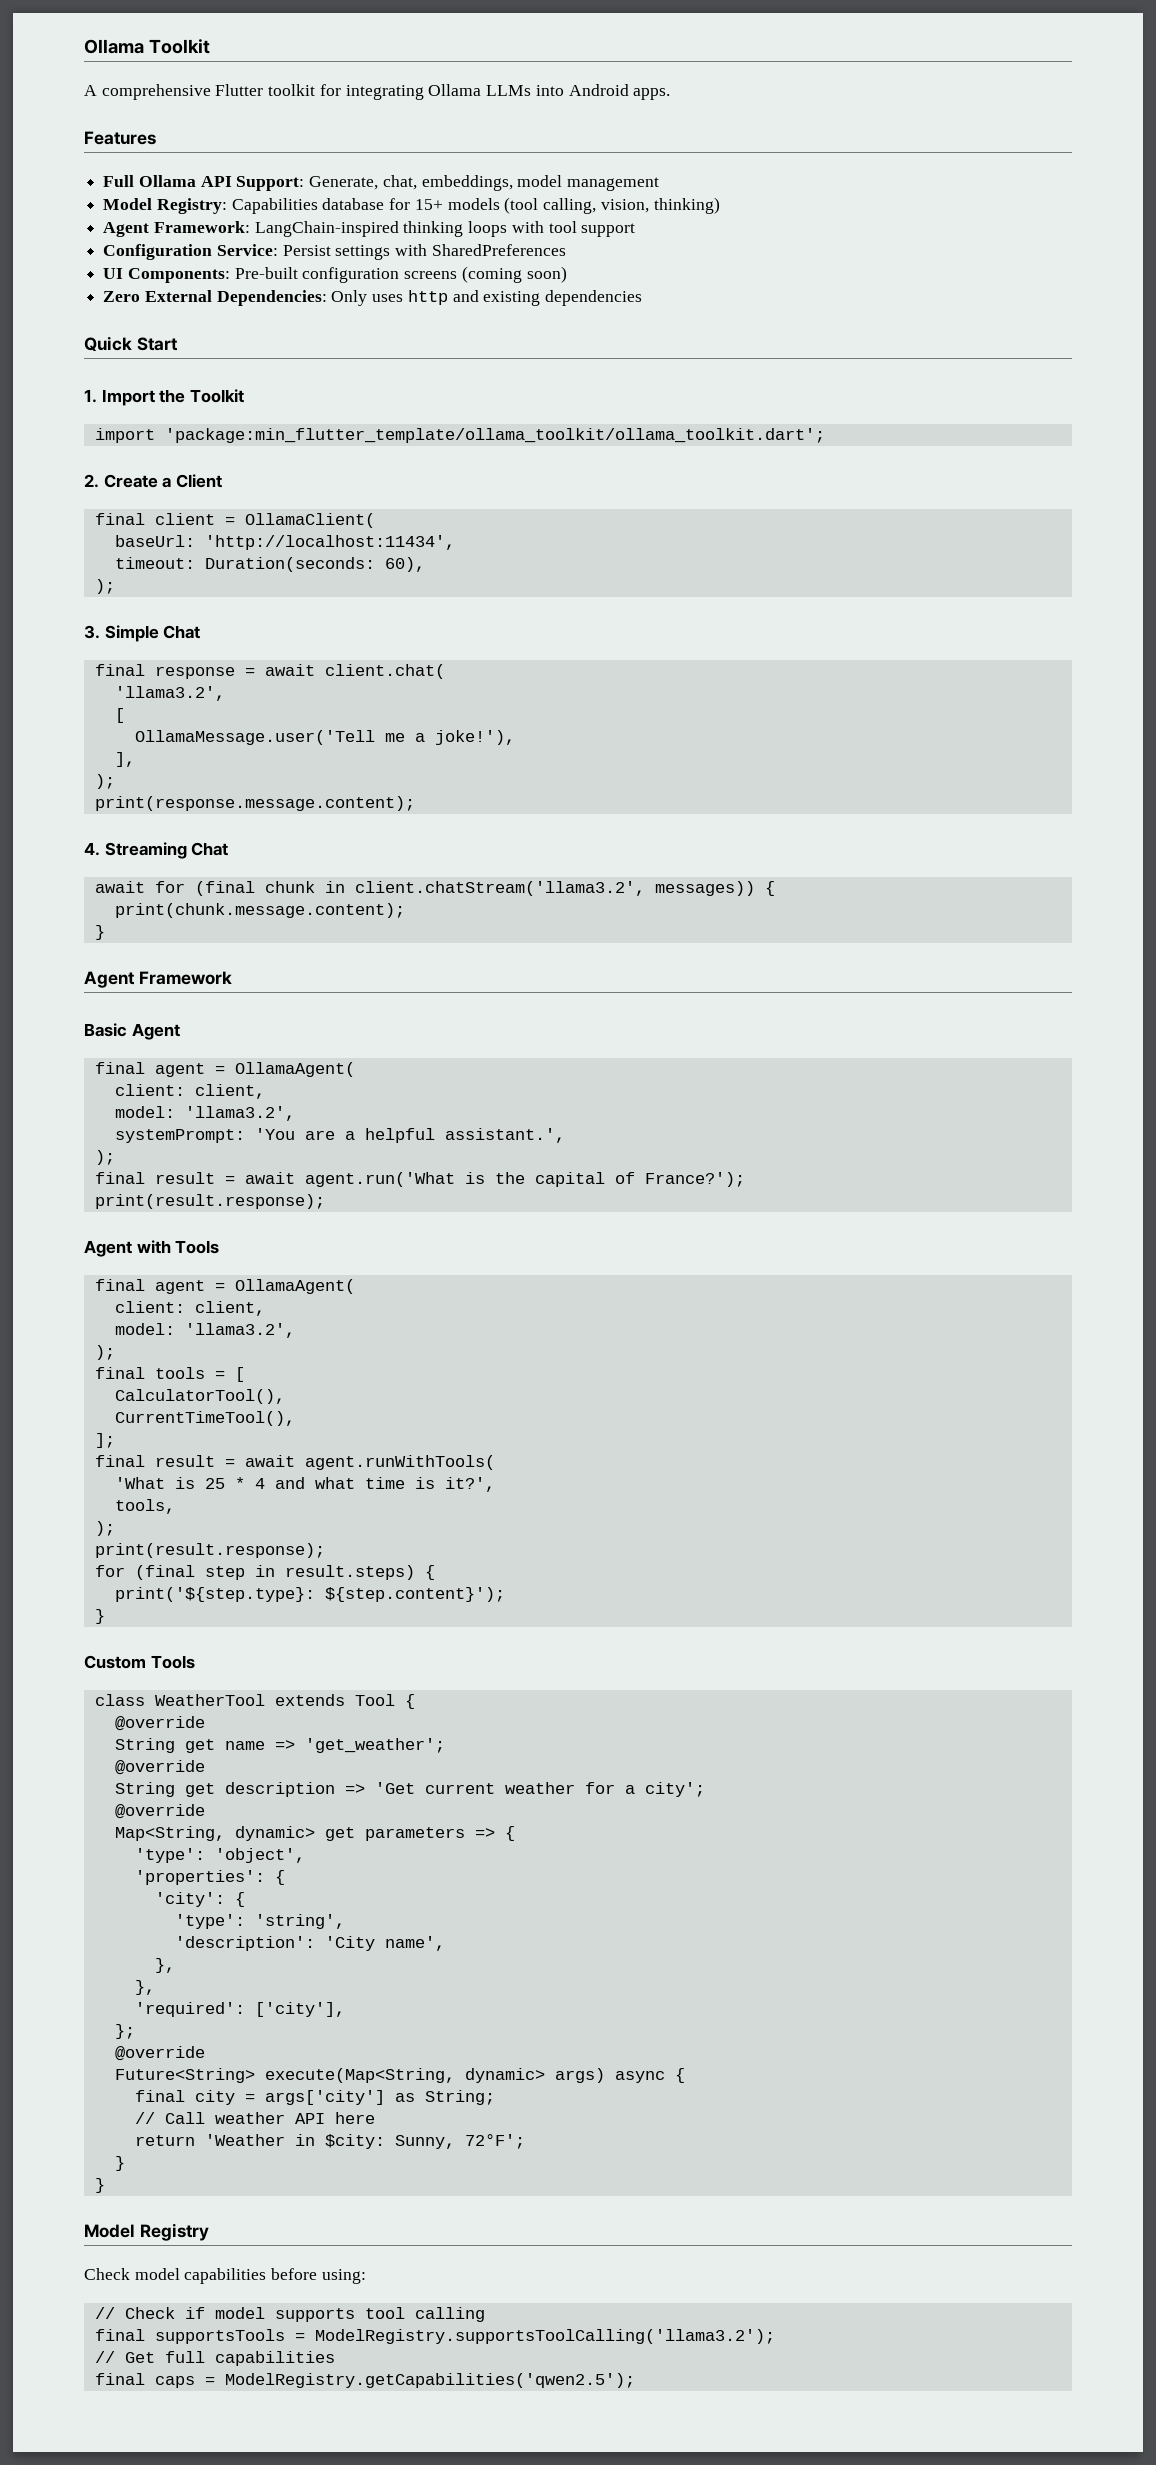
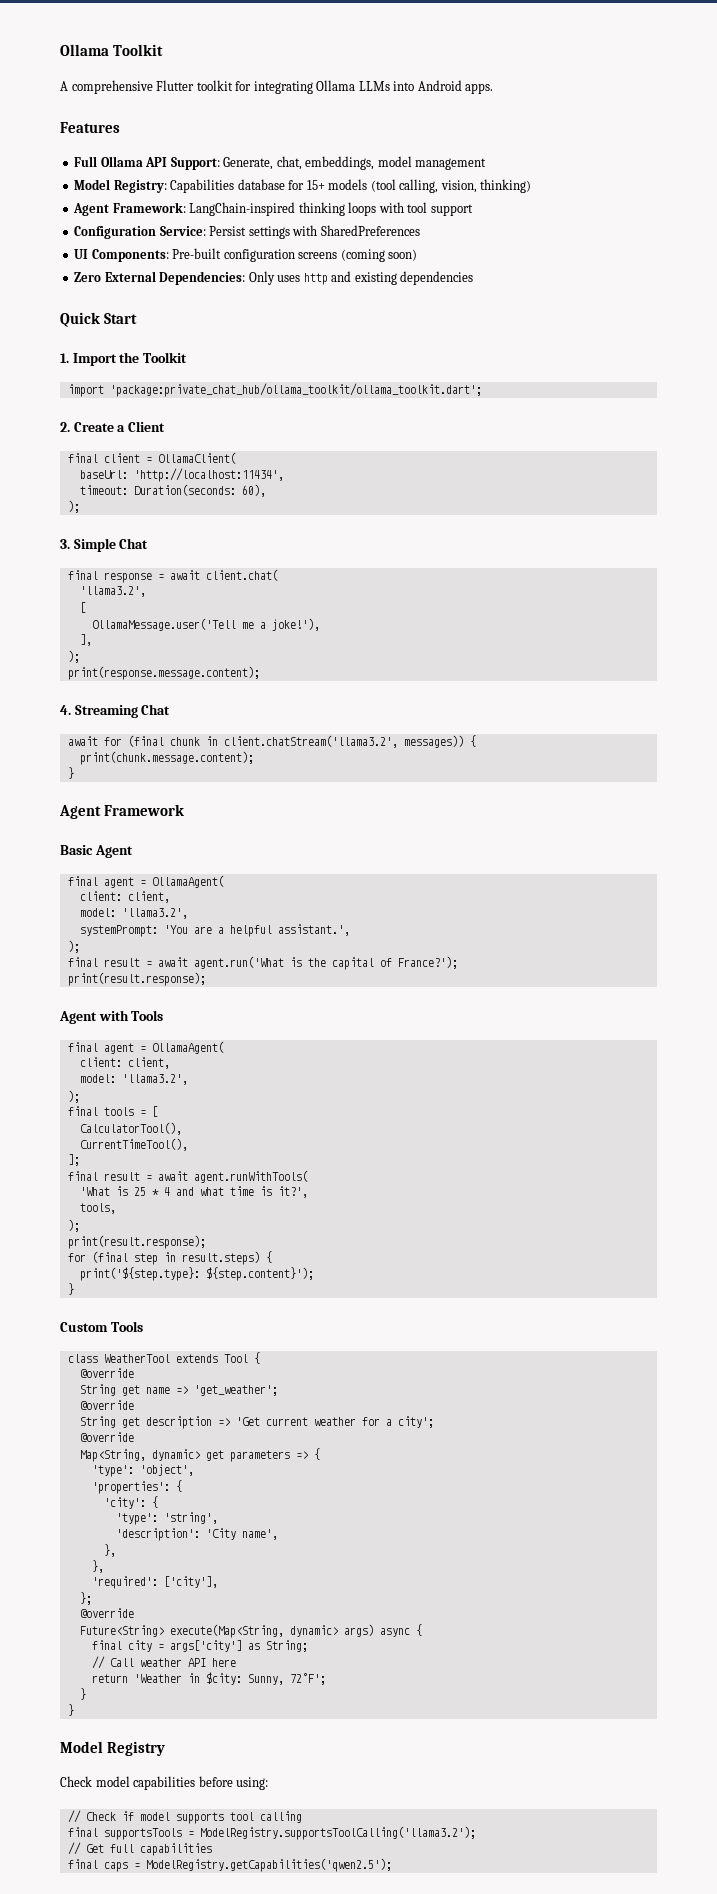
[164,428,825,443] 'package:min_flutter_template/ollama_toolkit/ollama_toolkit.dart'; -> [109,383,482,397] 'package:private_chat_hub/ollama_toolkit/ollama_toolkit.dart';

